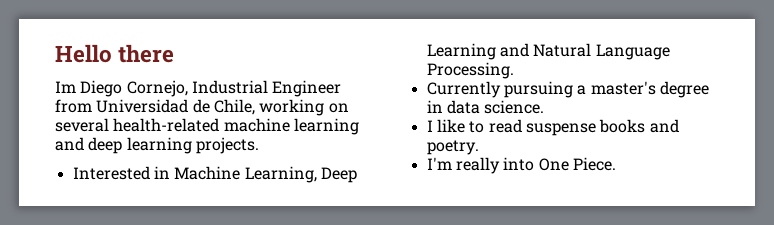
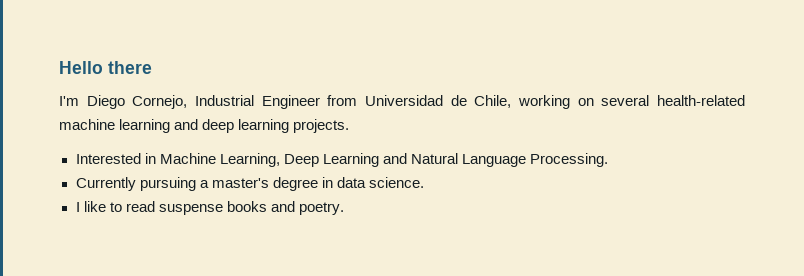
[55,81,76,93] Im -> [59,96,79,106] I'm
[426,157,616,174] // I'm really into One Piece. -> (344, 208) none

